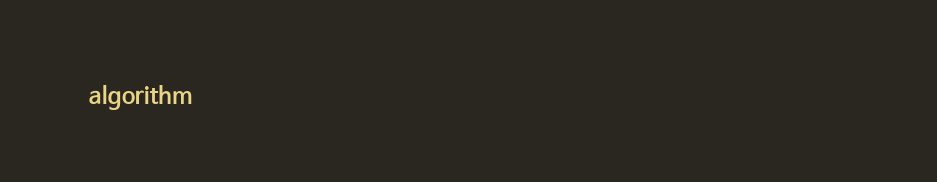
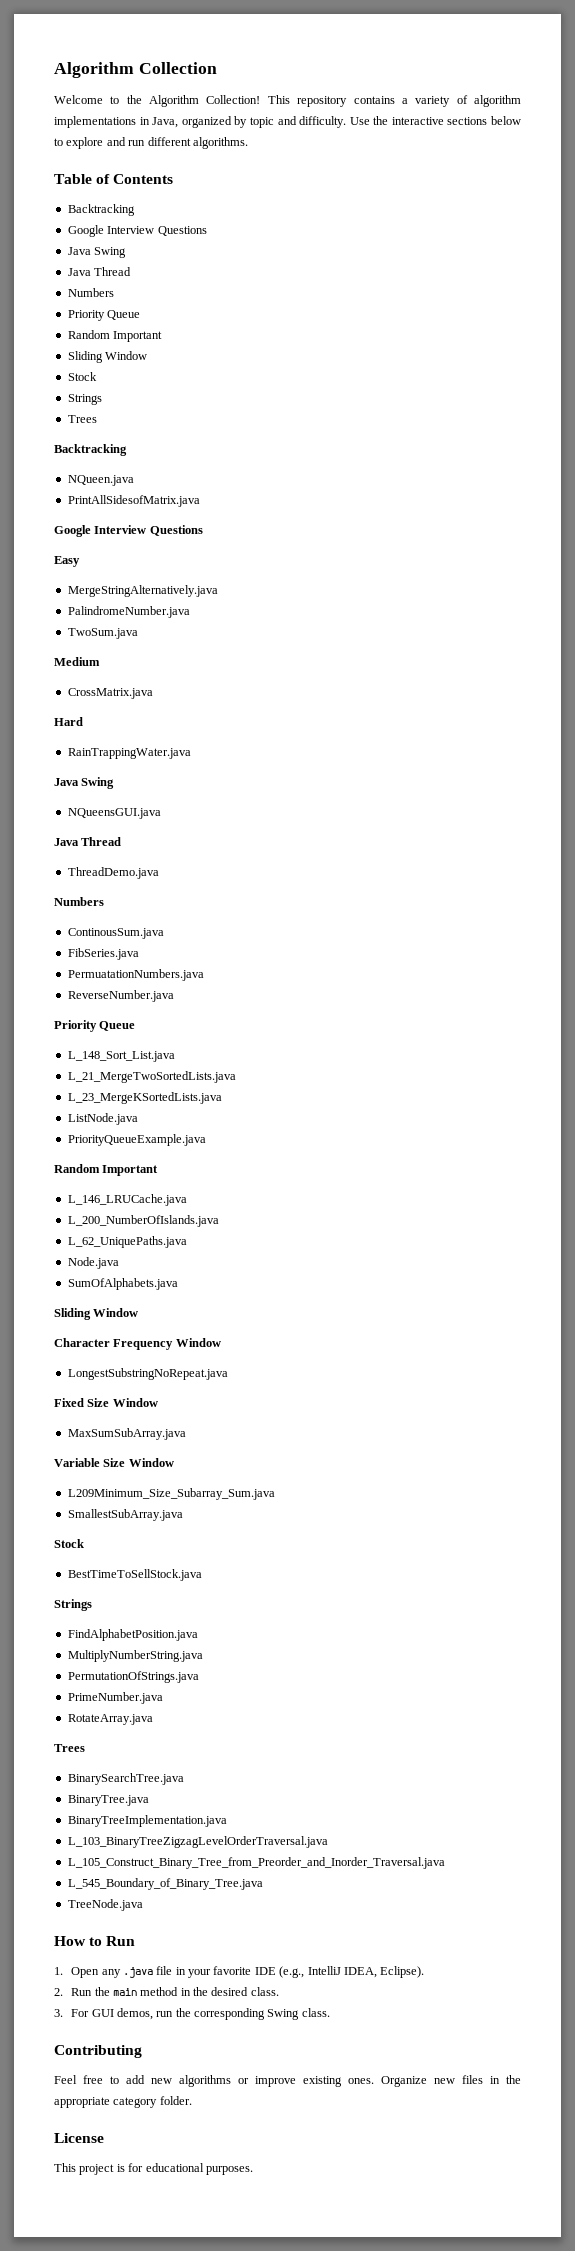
[89,84,193,110] algorithm -> [54,62,217,78] [54,95,521,107] [54,116,521,128] [54,137,248,149] [54,174,174,184] [67,204,135,216] [67,225,207,237] [67,247,127,258] [67,267,132,276] [67,288,114,297] [67,310,141,321] [67,330,163,342] [67,351,148,363] [67,372,97,381] [67,394,102,405] [67,415,97,423] [54,444,127,456] [67,475,134,486] [67,495,200,507] [54,525,203,537] [54,556,80,567] [67,585,218,597] [67,606,190,618] [67,628,138,639] [54,657,100,666] [67,688,153,699] [54,717,83,726] [67,748,191,759] [54,777,115,789] [67,808,161,819] [54,837,122,846] [67,867,159,879] [54,897,104,906] [67,928,164,939] [67,948,139,960] [67,969,204,981] [67,990,174,1002] [54,1020,136,1032] [67,1051,175,1062] [67,1071,236,1083] [67,1092,222,1104] [67,1113,138,1125] [67,1134,206,1146] [54,1164,159,1176] [67,1194,187,1206] [67,1215,219,1227] [67,1236,187,1248] [67,1257,119,1269] [67,1278,178,1290] [54,1308,139,1320] [54,1338,221,1350] [67,1368,228,1380] [54,1398,158,1407] [67,1428,186,1440] [54,1458,174,1467] [67,1488,275,1500] [67,1509,183,1521] [54,1539,84,1548] [67,1569,202,1581] [54,1599,92,1611] [67,1629,198,1641] [67,1650,203,1662] [67,1671,199,1683] [67,1692,163,1704] [67,1714,153,1725] [54,1744,85,1752] [67,1773,184,1785] [67,1795,149,1806] [67,1815,227,1827] [67,1836,328,1848] [67,1857,445,1869] [67,1878,263,1890] [67,1899,143,1911] [54,1936,136,1946] [54,1966,425,1978] [54,1987,279,1996] [54,2008,330,2020] [54,2045,142,2058] [54,2075,521,2087] [54,2096,192,2108] [54,2133,104,2143] [54,2163,253,2175] Algorithm Collection // Welcome to the Algorithm Collection! This repository contains a variety of algorithm implementations in Java, organized by topic and difficulty. Use the interactive sections below to explore and run different algorithms. // Table of Contents // Backtracking // Google Interview Questions // Java Swing // Java Thread // Numbers // Priority Queue // Random Important // Sliding Window // Stock // Strings // Trees // Backtracking // NQueen.java // PrintAllSidesofMatrix.java // Google Interview Questions // Easy // MergeStringAlternatively.java // PalindromeNumber.java // TwoSum.java // Medium // CrossMatrix.java // Hard // RainTrappingWater.java // Java Swing // NQueensGUI.java // Java Thread // ThreadDemo.java // Numbers // ContinousSum.java // FibSeries.java // PermuatationNumbers.java // ReverseNumber.java // Priority Queue // L_148_Sort_List.java // L_21_MergeTwoSortedLists.java // L_23_MergeKSortedLists.java // ListNode.java // PriorityQueueExample.java // Random Important // L_146_LRUCache.java // L_200_NumberOfIslands.java // L_62_UniquePaths.java // Node.java // SumOfAlphabets.java // Sliding Window // Character Frequency Window // LongestSubstringNoRepeat.java // Fixed Size Window // MaxSumSubArray.java // Variable Size Window // L209Minimum_Size_Subarray_Sum.java // SmallestSubArray.java // Stock // BestTimeToSellStock.java // Strings // FindAlphabetPosition.java // MultiplyNumberString.java // PermutationOfStrings.java // PrimeNumber.java // RotateArray.java // Trees // BinarySearchTree.java // BinaryTree.java // BinaryTreeImplementation.java // L_103_BinaryTreeZigzagLevelOrderTraversal.java // L_105_Construct_Binary_Tree_from_Preorder_and_Inorder_Traversal.java // L_545_Boundary_of_Binary_Tree.java // TreeNode.java // How to Run // 1. Open any .java file in your favorite IDE (e.g., IntelliJ IDEA, Eclipse). // 2. Run the main method in the desired class. // 3. For GUI demos, run the corresponding Swing class. // Contributing // Feel free to add new algorithms or improve existing ones. Organize new files in the appropriate category folder. // License // This project is for educational purposes.

